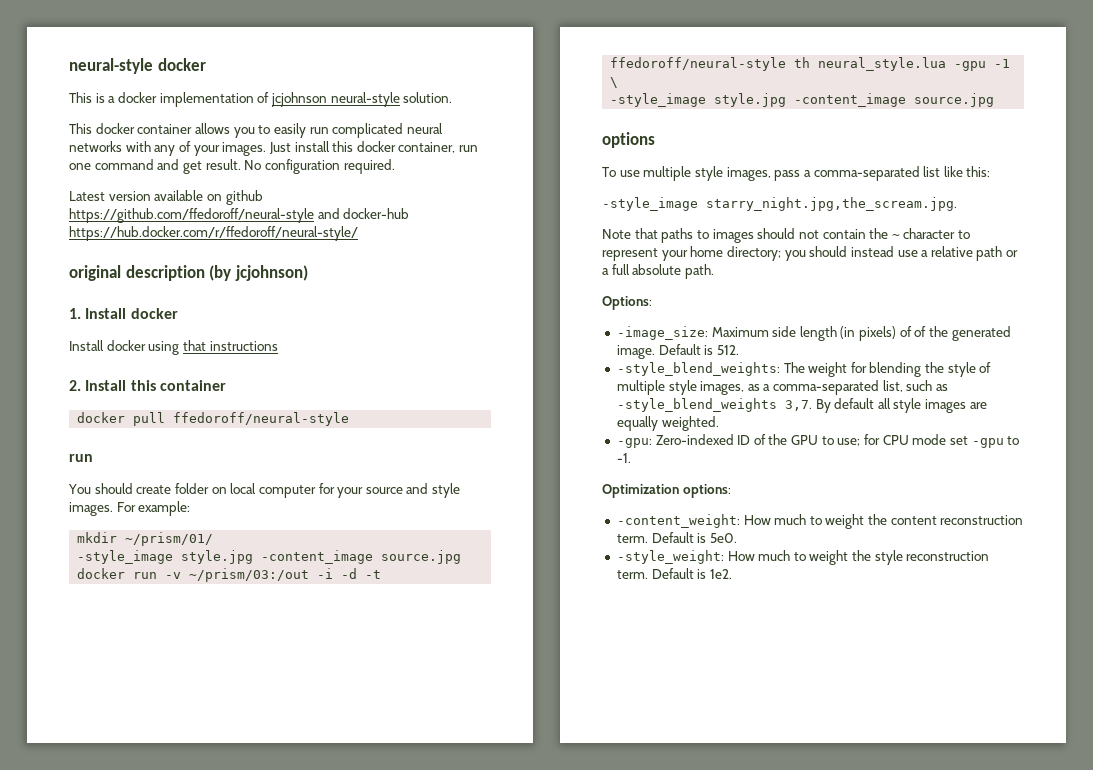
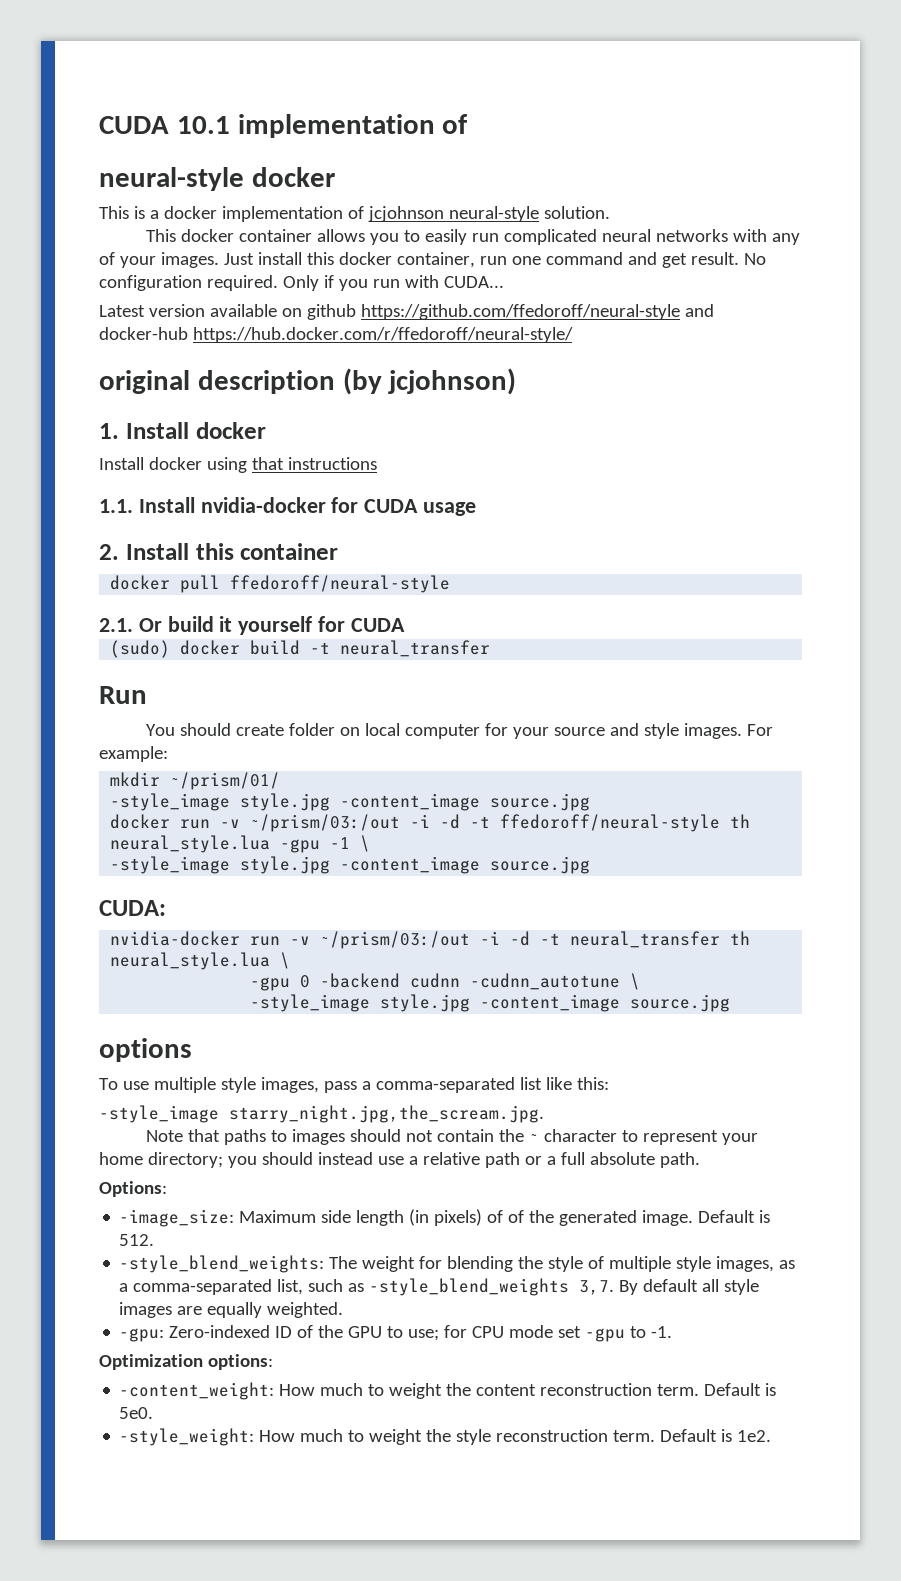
(69, 66) none -> [99,114,469,138] CUDA 10.1 implementation of //
(395, 166) none -> [282,275,504,291] Only if you run with CUDA...
(278, 346) none -> [99,497,477,516] // 1.1. Install nvidia-docker for CUDA usage
[69,454,93,462] run -> [99,616,405,635] [110,640,491,658] [99,686,147,704] 2.1. Or build it yourself for CUDA // (sudo) docker build -t neural_transfer // Run
(995, 100) none -> [99,900,166,916] [110,931,751,949] [110,952,291,970] [250,973,641,991] [250,994,731,1012] // CUDA: // nvidia-docker run -v ~/prism/03:/out -i -d -t neural_transfer th neural_style.lua \ // -gpu 0 -backend cudnn -cudnn_autotune \ // -style_image style.jpg -content_image source.jpg

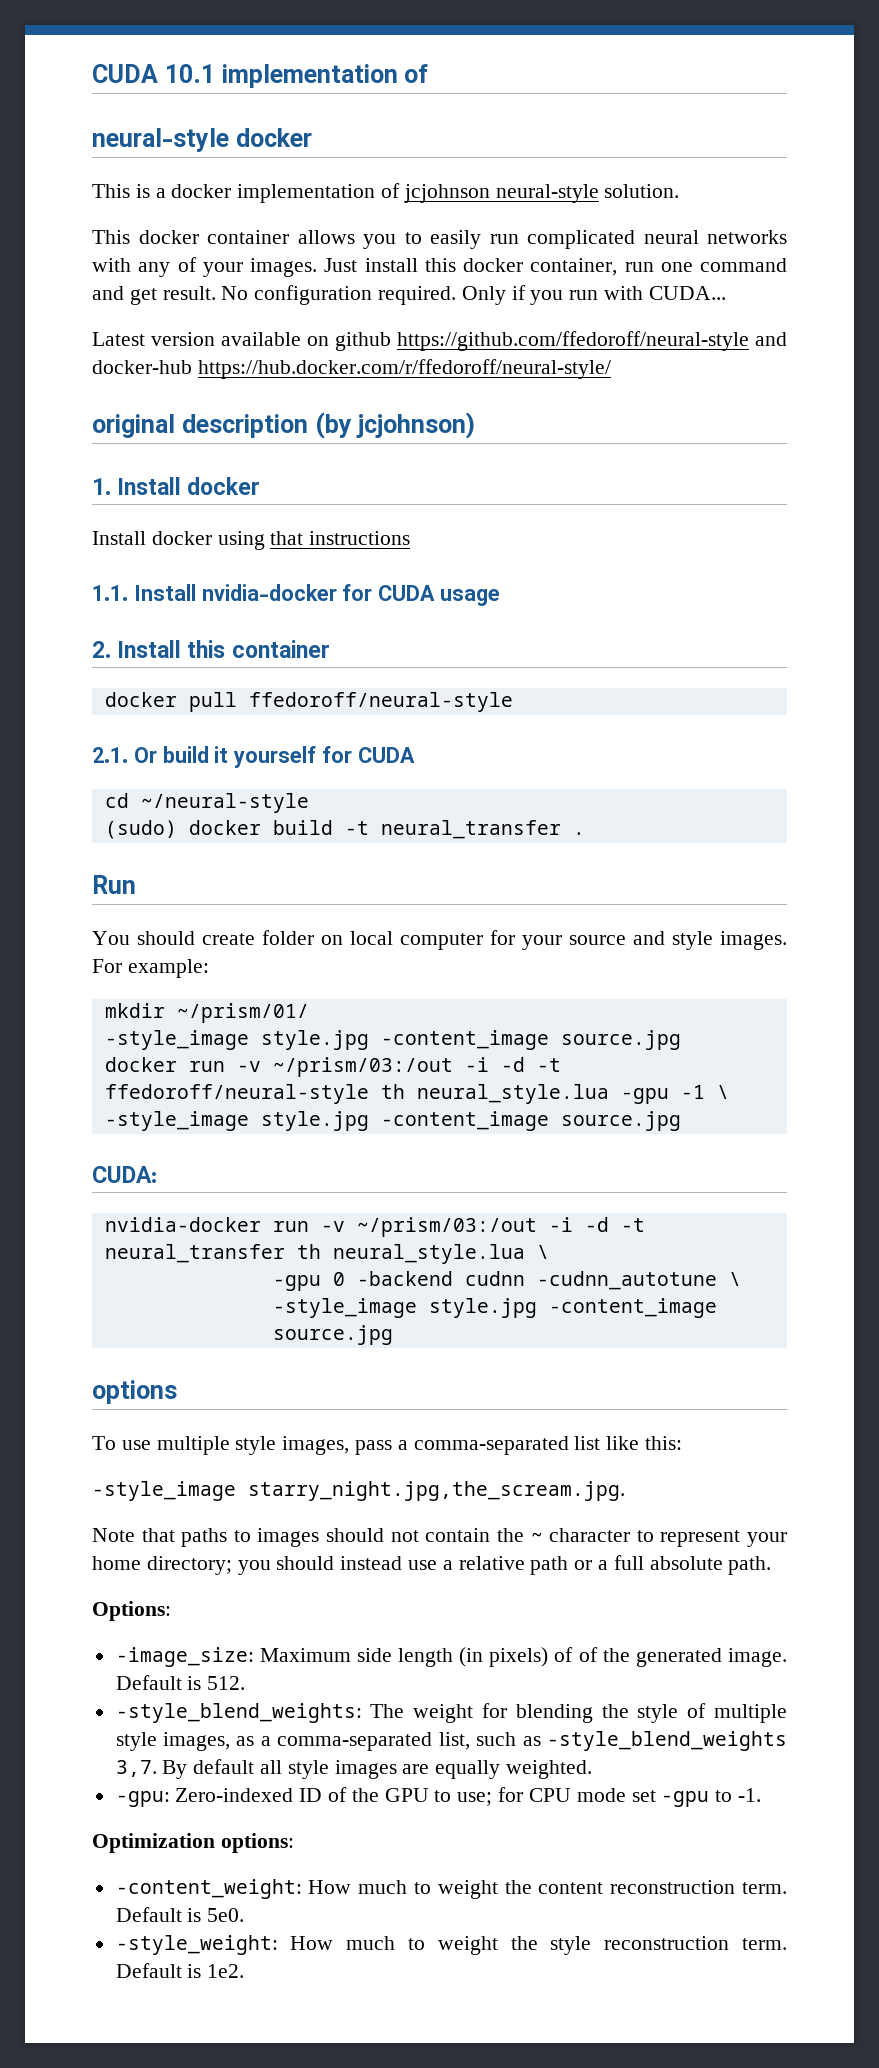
(405, 625) none -> [104,793,309,813] // cd ~/neural-style
(491, 648) none -> [572,832,585,835] .

